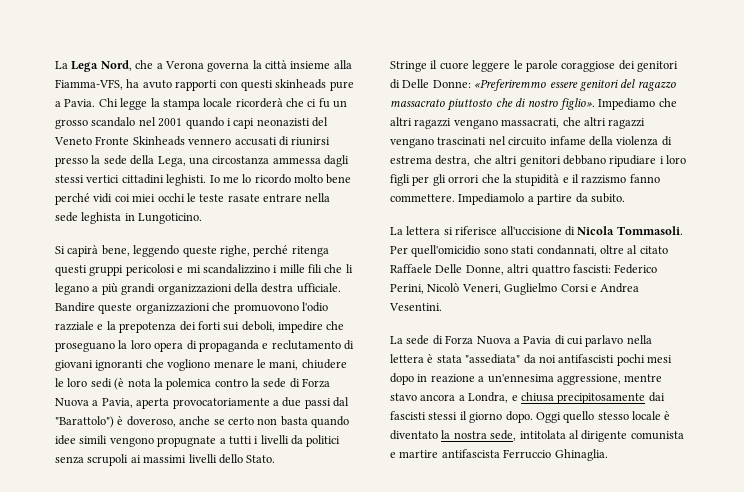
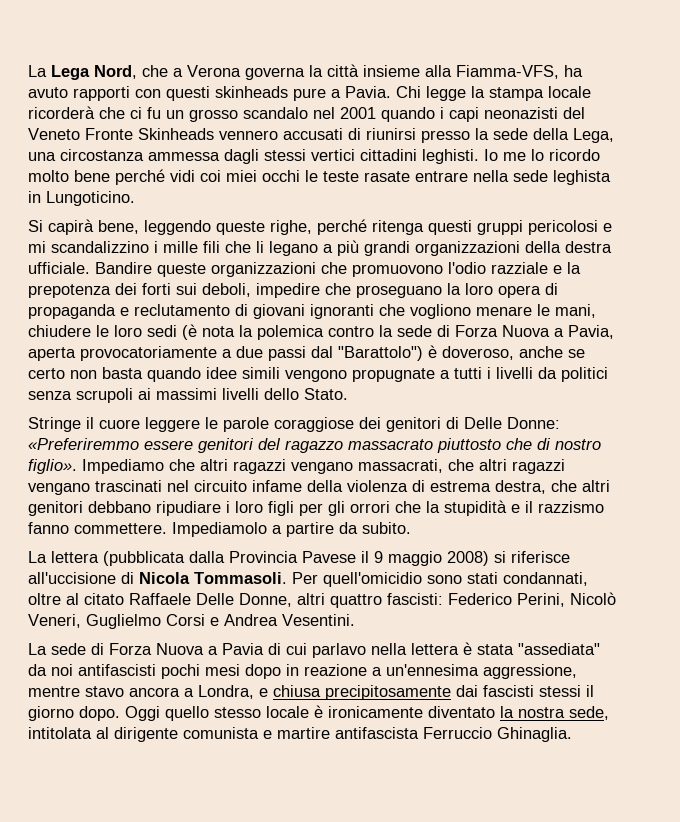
(441, 230) none -> [103,551,489,566] (pubblicata dalla Provincia Pavese il 9 maggio 2008)
(671, 415) none -> [328,706,423,718] ironicamente

